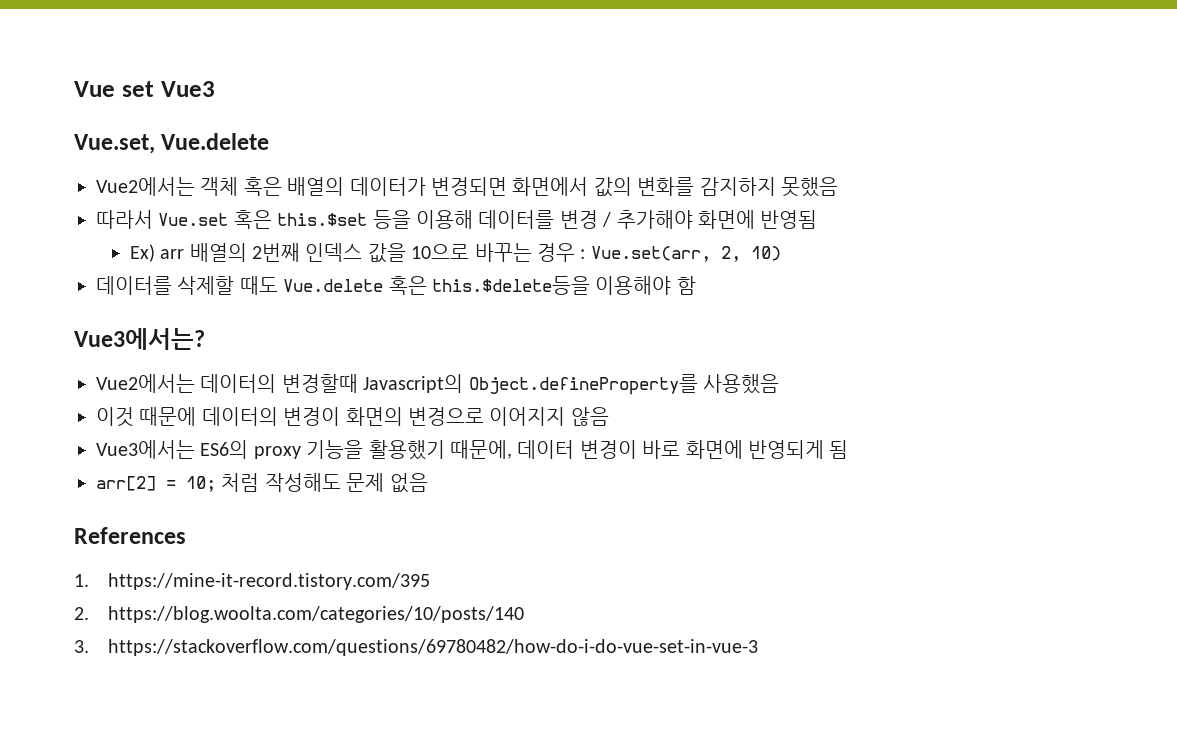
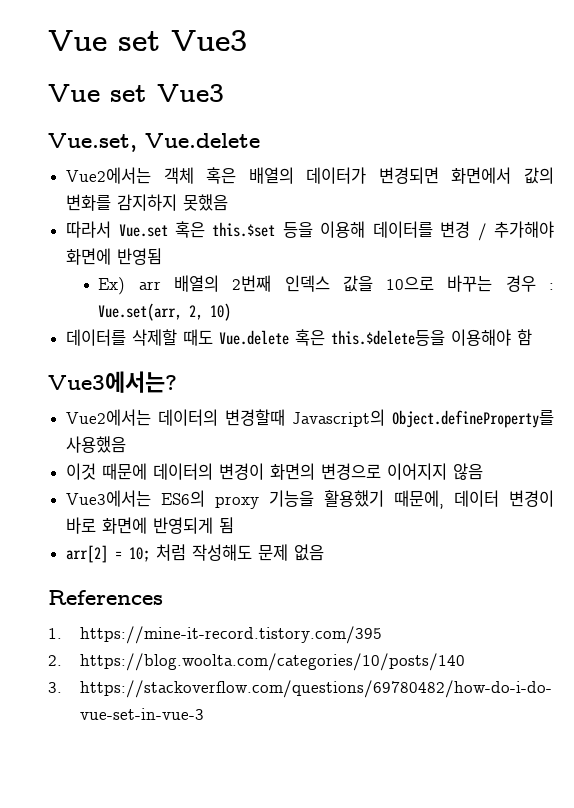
[74,81,215,97] Vue set Vue3 -> [48,30,247,51] [48,84,224,102] Vue set Vue3 // Vue set Vue3

